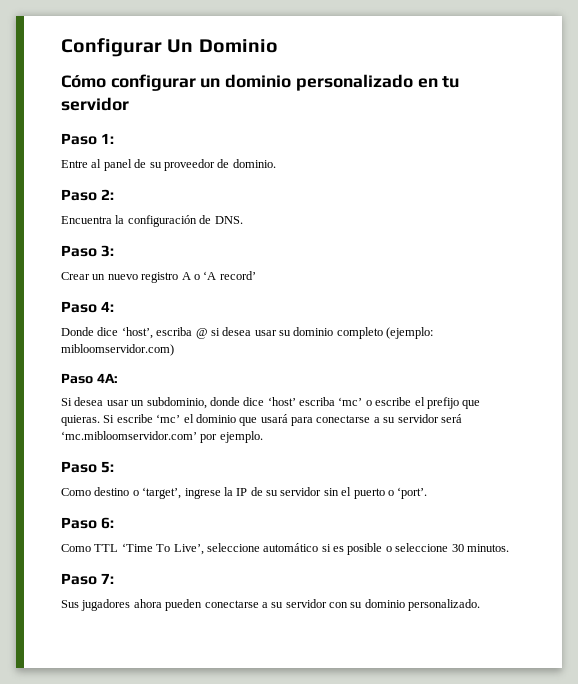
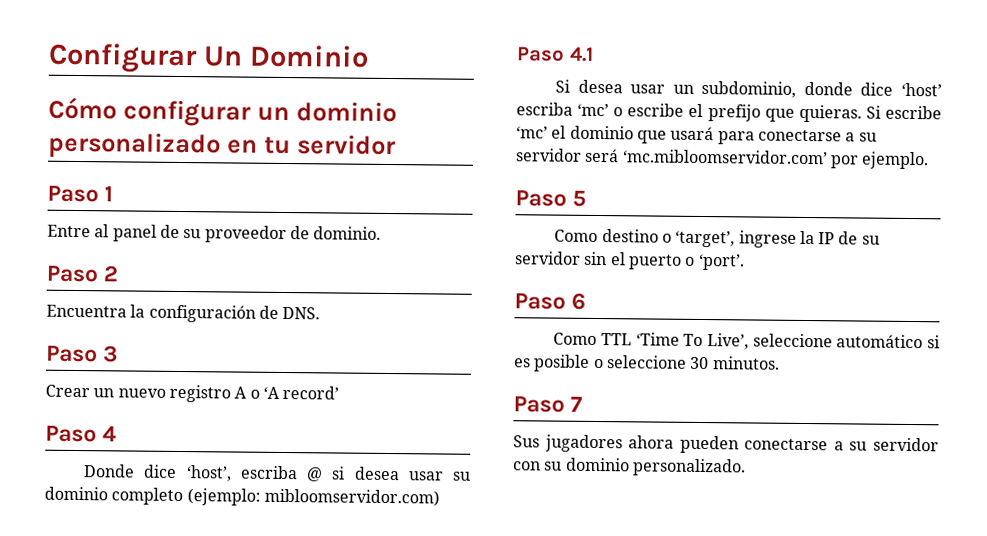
[101,133,115,144] 1: -> [104,185,114,202] 1
[101,189,115,200] 2: -> [103,265,120,282] 2
[101,245,115,257] 3: -> [103,345,119,363] 3
[101,301,115,312] 4: -> [102,425,118,442] 4
[96,373,118,383] 4A: -> [568,46,594,62] 4.1
[101,461,115,473] 5: -> [572,190,587,207] 5
[101,517,115,529] 6: -> [571,292,587,310] 6
[101,573,115,584] 7: -> [570,396,584,412] 7

